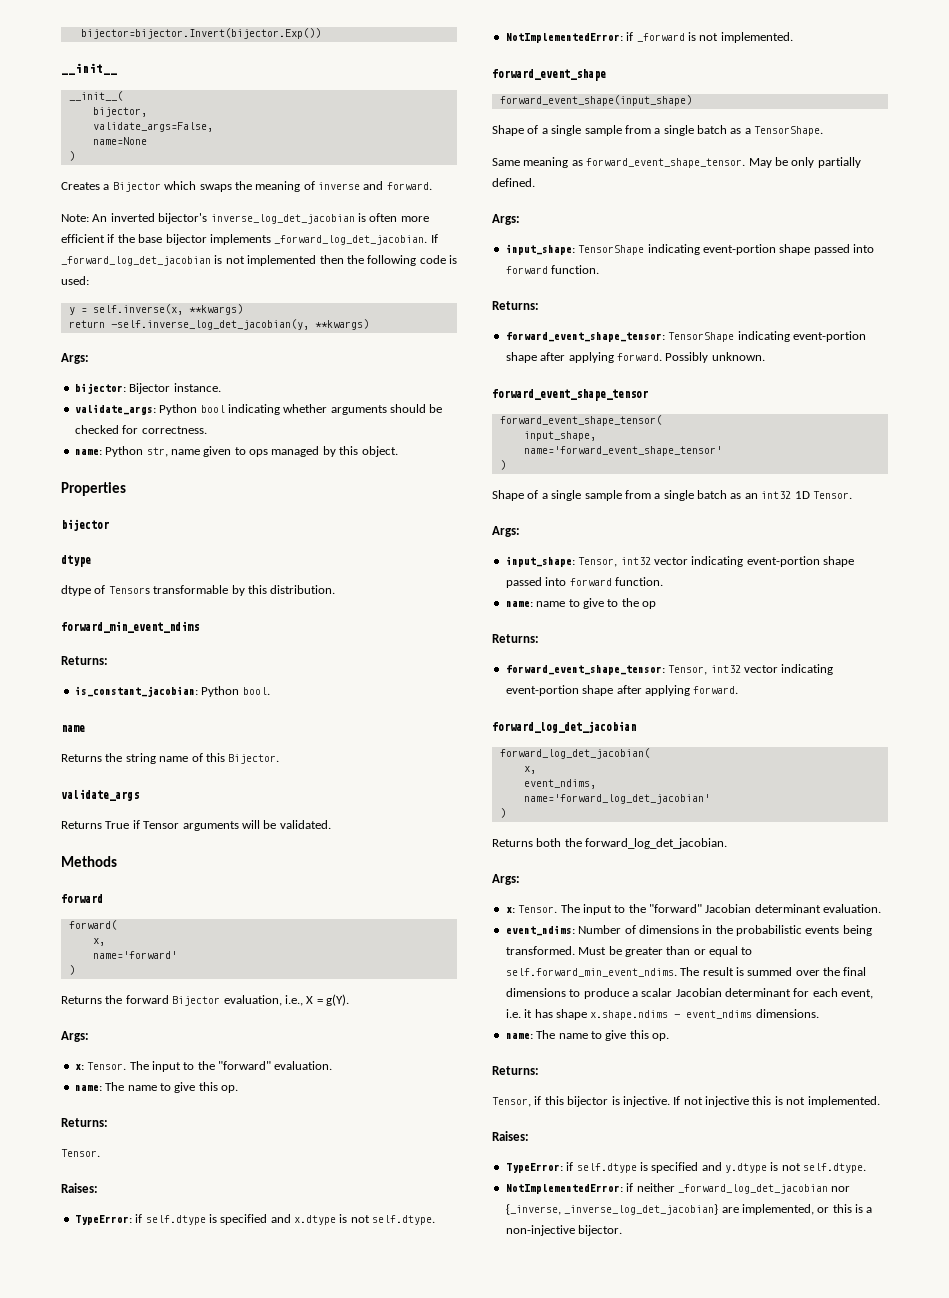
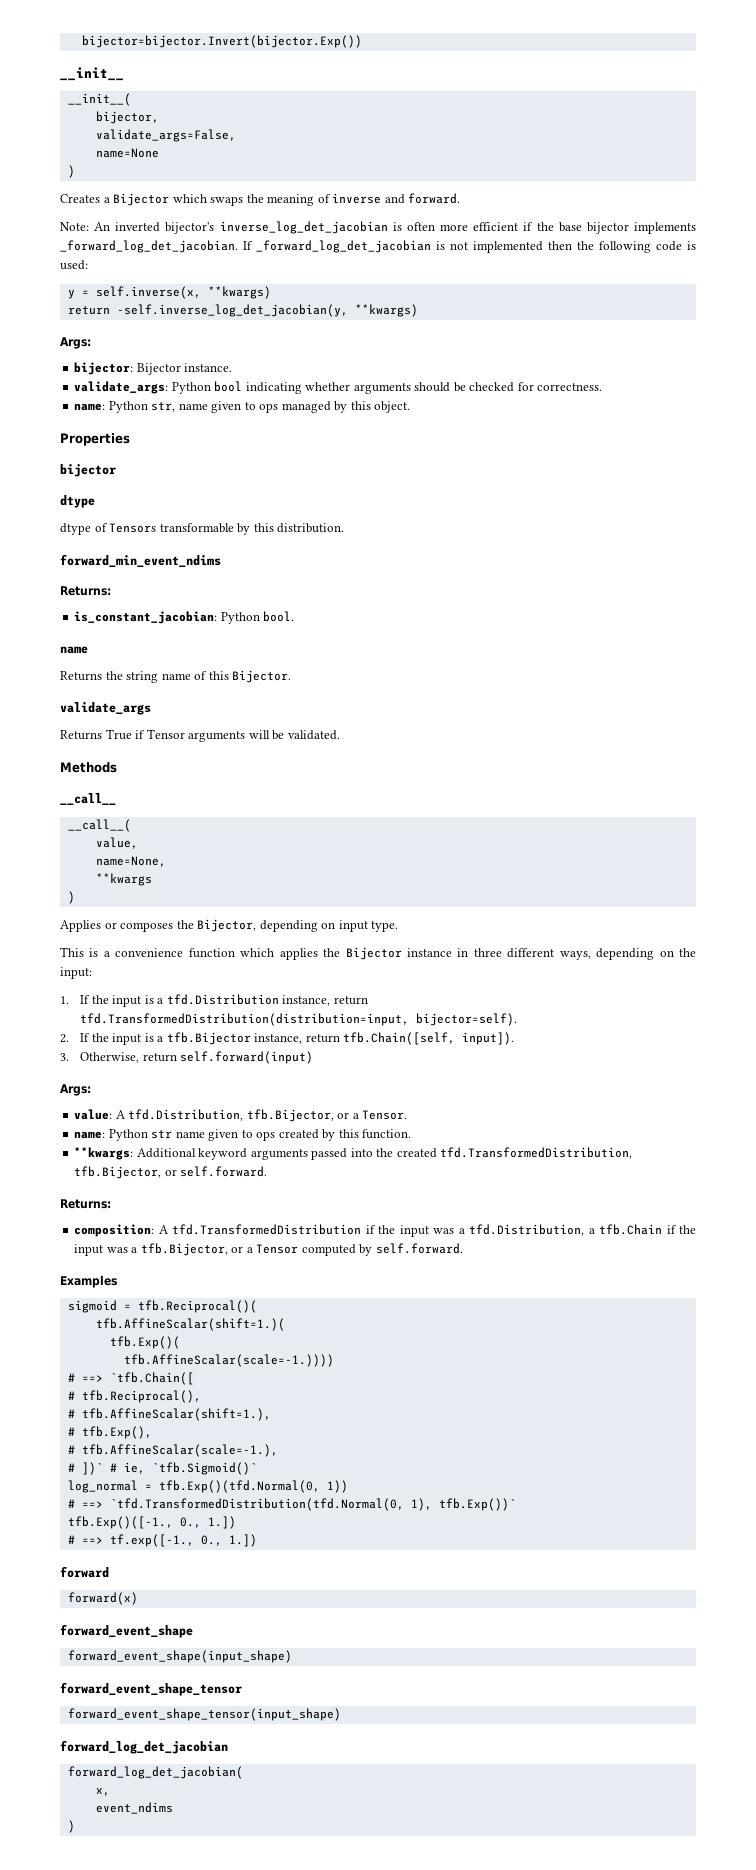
[61,894,103,903] [68,920,117,930] [92,938,105,946] [92,951,177,959] [68,965,75,975] [61,994,349,1006] [61,1031,89,1042] [74,1061,333,1072] [74,1082,238,1093] [61,1118,108,1127] [61,1149,100,1157] [61,1183,98,1193] [74,1214,436,1225] [505,32,793,43] [492,69,606,81] [499,95,692,106] [492,125,824,136] [492,157,861,168] [492,178,535,187] [492,214,520,225] [505,244,874,255] [505,265,600,274] [492,301,539,310] [505,331,866,342] [505,352,765,363] [492,389,648,401] [499,415,662,426] [523,431,596,441] [523,446,722,456] [499,460,506,470] [492,490,852,501] [492,526,520,537] [505,556,854,567] [505,577,663,588] [505,598,656,609] [492,634,539,643] [505,664,834,675] [505,685,739,696] forward // forward( // x, // name='forward' // ) // Returns the forward Bijector evaluation, i.e., X = g(Y). // Args: // x: Tensor. The input to the "forward" evaluation. // name: The name to give this op. // Returns: // Tensor. // Raises: // TypeError: if self.dtype is specified and x.dtype is not self.dtype. // NotImplementedError: if _forward is not implemented. // forward_event_shape // forward_event_shape(input_shape) // Shape of a single sample from a single batch as a TensorShape. // Same meaning as forward_event_shape_tensor. May be only partially defined. // Args: // input_shape: TensorShape indicating event-portion shape passed into forward function. // Returns: // forward_event_shape_tensor: TensorShape indicating event-portion shape after applying forward. Possibly unknown. // forward_event_shape_tensor // forward_event_shape_tensor( // input_shape, // name='forward_event_shape_tensor' // ) // Shape of a single sample from a single batch as an int32 1D Tensor. // Args: // input_shape: Tensor, int32 vector indicating event-portion shape passed into forward function. // name: name to give to the op // Returns: // forward_event_shape_tensor: Tensor, int32 vector indicating event-portion shape after applying forward. -> [60,793,116,805] [67,819,131,832] [95,837,138,849] [95,856,166,867] [95,873,152,886] [67,891,75,904] [60,919,399,932] [60,947,696,960] [60,967,92,979] [60,994,368,1007] [80,1013,518,1026] [60,1032,515,1045] [60,1051,314,1064] [60,1084,91,1096] [74,1109,408,1122] [74,1129,412,1141] [74,1147,633,1160] [74,1166,268,1179] [60,1199,111,1209] [74,1224,697,1237] [74,1243,463,1256] [60,1275,117,1288] [67,1300,257,1313] [95,1318,285,1331] [109,1336,180,1349] [123,1354,334,1367] [67,1372,194,1385] [67,1390,201,1403] [67,1408,271,1421] [67,1426,152,1439] [67,1444,278,1457] [67,1462,257,1475] [67,1480,348,1493] [67,1498,516,1511] [67,1516,236,1529] [67,1534,257,1547] [60,1566,109,1578] [67,1592,138,1605] [60,1624,193,1638] [67,1650,292,1663] [60,1682,242,1696] [67,1708,341,1721] __call__ // __call__( // value, // name=None, // **kwargs // ) // Applies or composes the Bijector, depending on input type. // This is a convenience function which applies the Bijector instance in three different ways, depending on the input: // 1. If the input is a tfd.Distribution instance, return tfd.TransformedDistribution(distribution=input, bijector=self). // 2. If the input is a tfb.Bijector instance, return tfb.Chain([self, input]). // 3. Otherwise, return self.forward(input) // Args: // value: A tfd.Distribution, tfb.Bijector, or a Tensor. // name: Python str name given to ops created by this function. // **kwargs: Additional keyword arguments passed into the created tfd.TransformedDistribution, tfb.Bijector, or self.forward. // Returns: // composition: A tfd.TransformedDistribution if the input was a tfd.Distribution, a tfb.Chain if the input was a tfb.Bijector, or a Tensor computed by self.forward. // Examples // sigmoid = tfb.Reciprocal()( // tfb.AffineScalar(shift=1.)( // tfb.Exp()( // tfb.AffineScalar(scale=-1.)))) // # ==> `tfb.Chain([ // # tfb.Reciprocal(), // # tfb.AffineScalar(shift=1.), // # tfb.Exp(), // # tfb.AffineScalar(scale=-1.), // # ])` # ie, `tfb.Sigmoid()` // log_normal = tfb.Exp()(tfd.Normal(0, 1)) // # ==> `tfd.TransformedDistribution(tfd.Normal(0, 1), tfb.Exp())` // tfb.Exp()([-1., 0., 1.]) // # ==> tf.exp([-1., 0., 1.]) // forward // forward(x) // forward_event_shape // forward_event_shape(input_shape) // forward_event_shape_tensor // forward_event_shape_tensor(input_shape)
[523,779,596,789] [523,794,710,804] [499,808,506,818] [492,838,728,849] [492,874,520,885] [505,904,882,915] [505,925,872,936] [505,946,753,957] [505,967,867,977] [505,988,874,999] [505,1009,819,1020] [505,1030,669,1041] [492,1066,539,1075] [492,1096,880,1107] [492,1131,529,1141] [505,1162,867,1173] [505,1183,851,1194] [505,1204,873,1215] [505,1225,623,1236] event_ndims, // name='forward_log_det_jacobian' // ) // Returns both the forward_log_det_jacobian. // Args: // x: Tensor. The input to the "forward" Jacobian determinant evaluation. // event_ndims: Number of dimensions in the probabilistic events being transformed. Must be greater than or equal to self.forward_min_event_ndims. The result is summed over the final dimensions to produce a scalar Jacobian determinant for each event, i.e. it has shape x.shape.ndims - event_ndims dimensions. // name: The name to give this op. // Returns: // Tensor, if this bijector is injective. If not injective this is not implemented. // Raises: // TypeError: if self.dtype is specified and y.dtype is not self.dtype. // NotImplementedError: if neither _forward_log_det_jacobian nor {_inverse, _inverse_log_det_jacobian} are implemented, or this is a non-injective bijector. -> [95,1802,173,1814] [67,1820,75,1833] event_ndims // )

